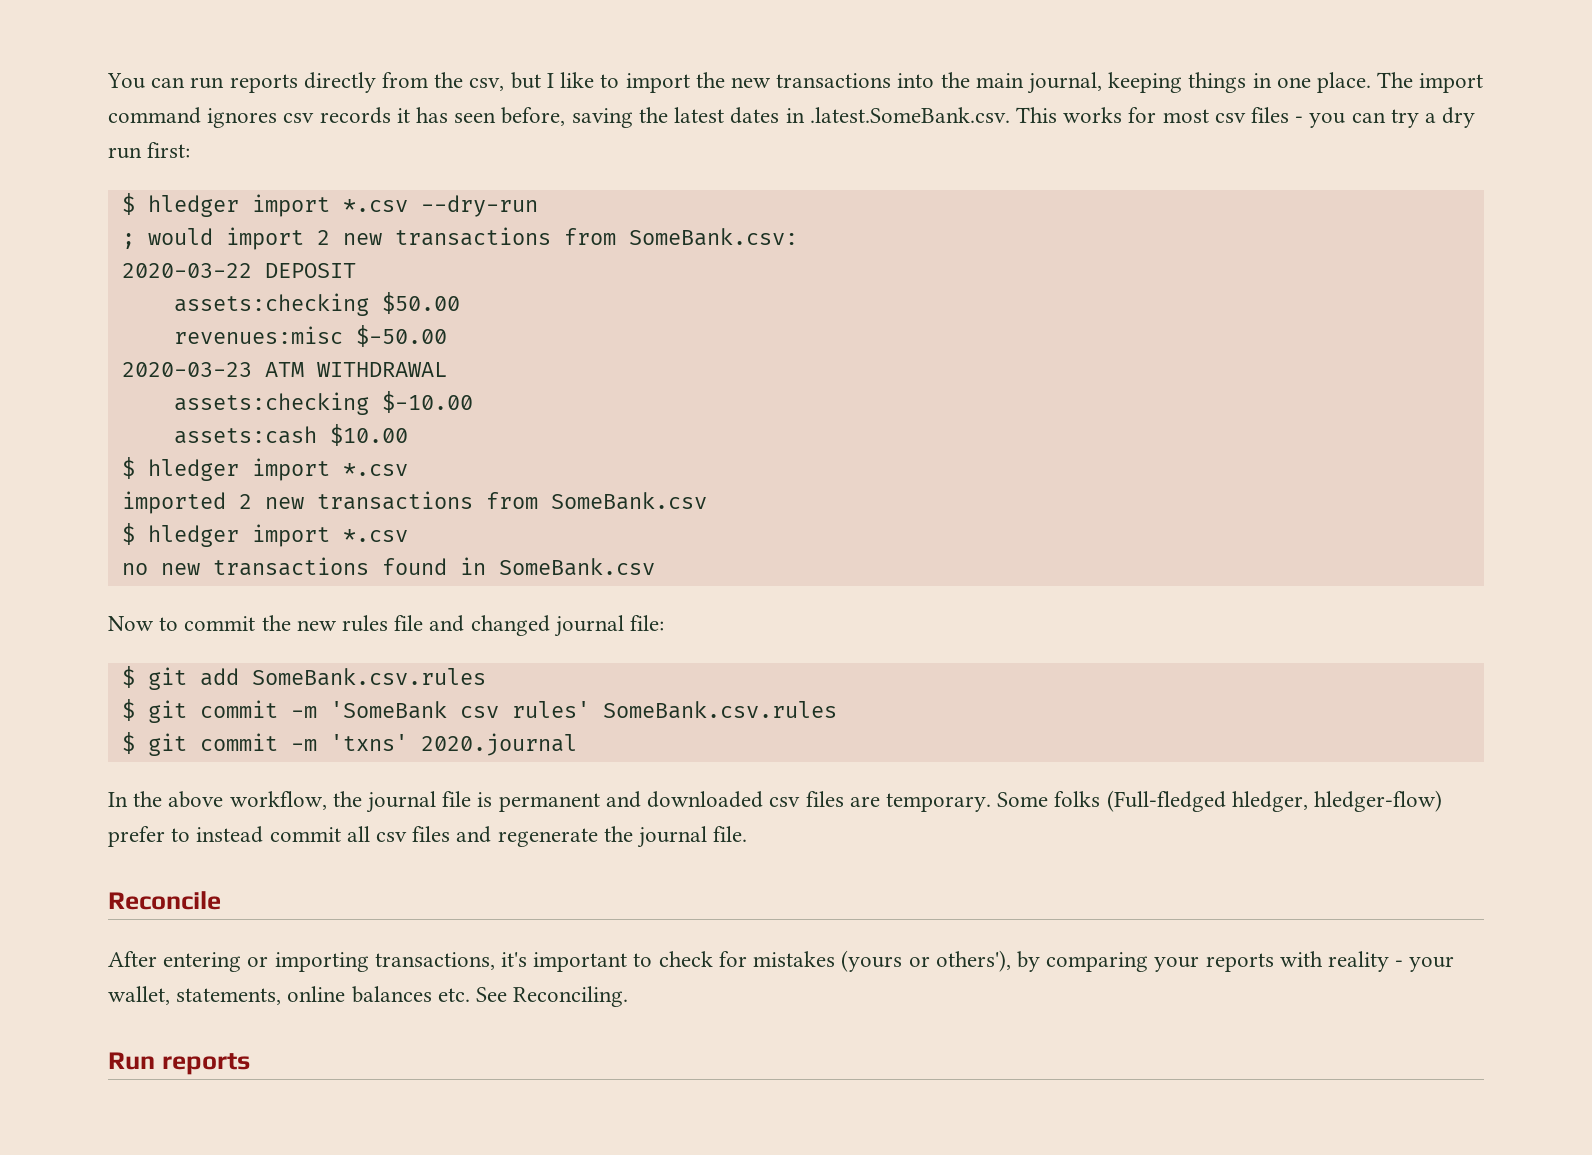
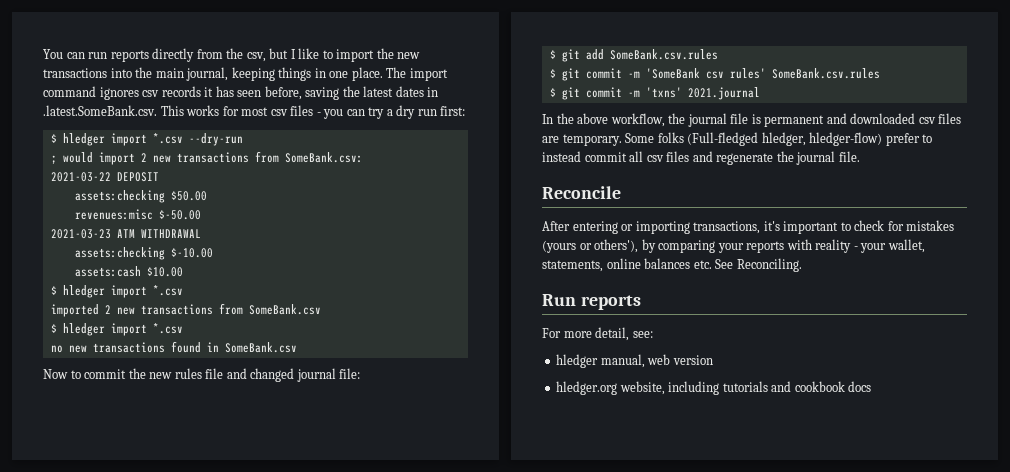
[121,263,252,278] 2020-03-22 -> [50,172,111,182] 2021-03-22
[121,362,252,377] 2020-03-23 -> [50,229,111,239] 2021-03-23
[420,733,577,756] 2020.journal -> [687,87,760,100] 2021.journal
(250, 1064) none -> [542,327,653,341] [556,354,713,368] [556,381,872,395] // For more detail, see: // hledger manual, web version // hledger.org website, including tutorials and cookbook docs

